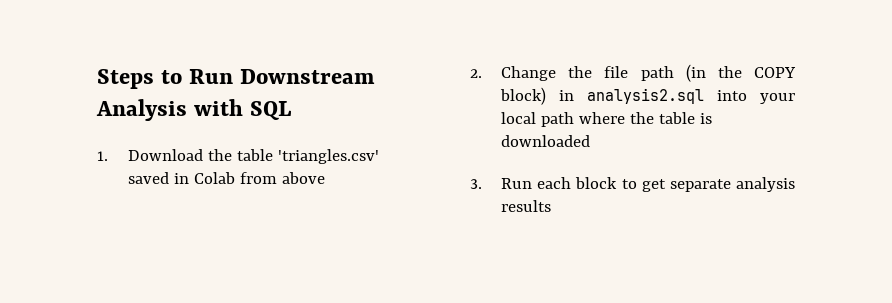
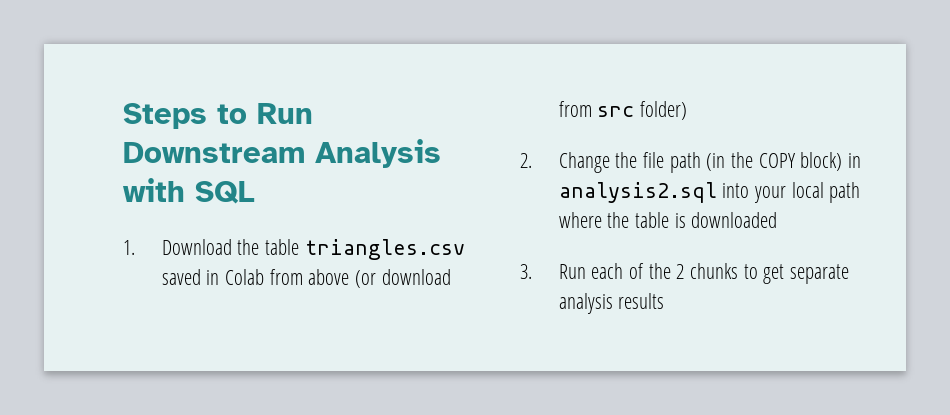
[278,149,380,164] 'triangles.csv' -> [304,239,465,260] triangles.csv
(326, 178) none -> [355,269,451,288] [558,101,688,120] (or download from src folder)
[575,177,618,189] block -> [629,263,739,279] of the 2 chunks

